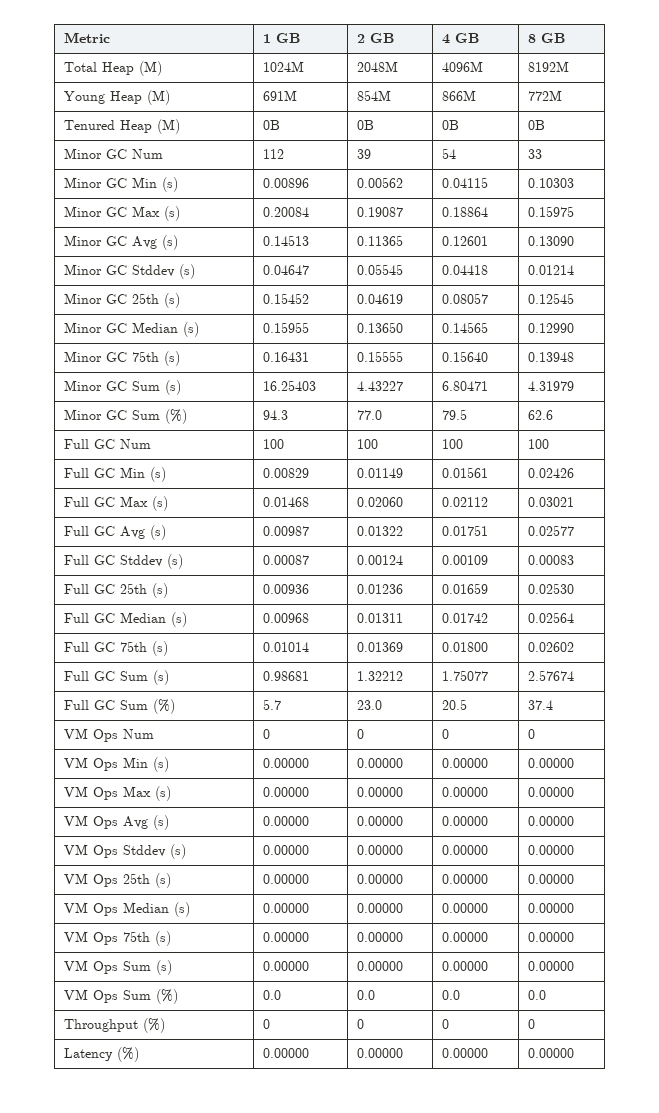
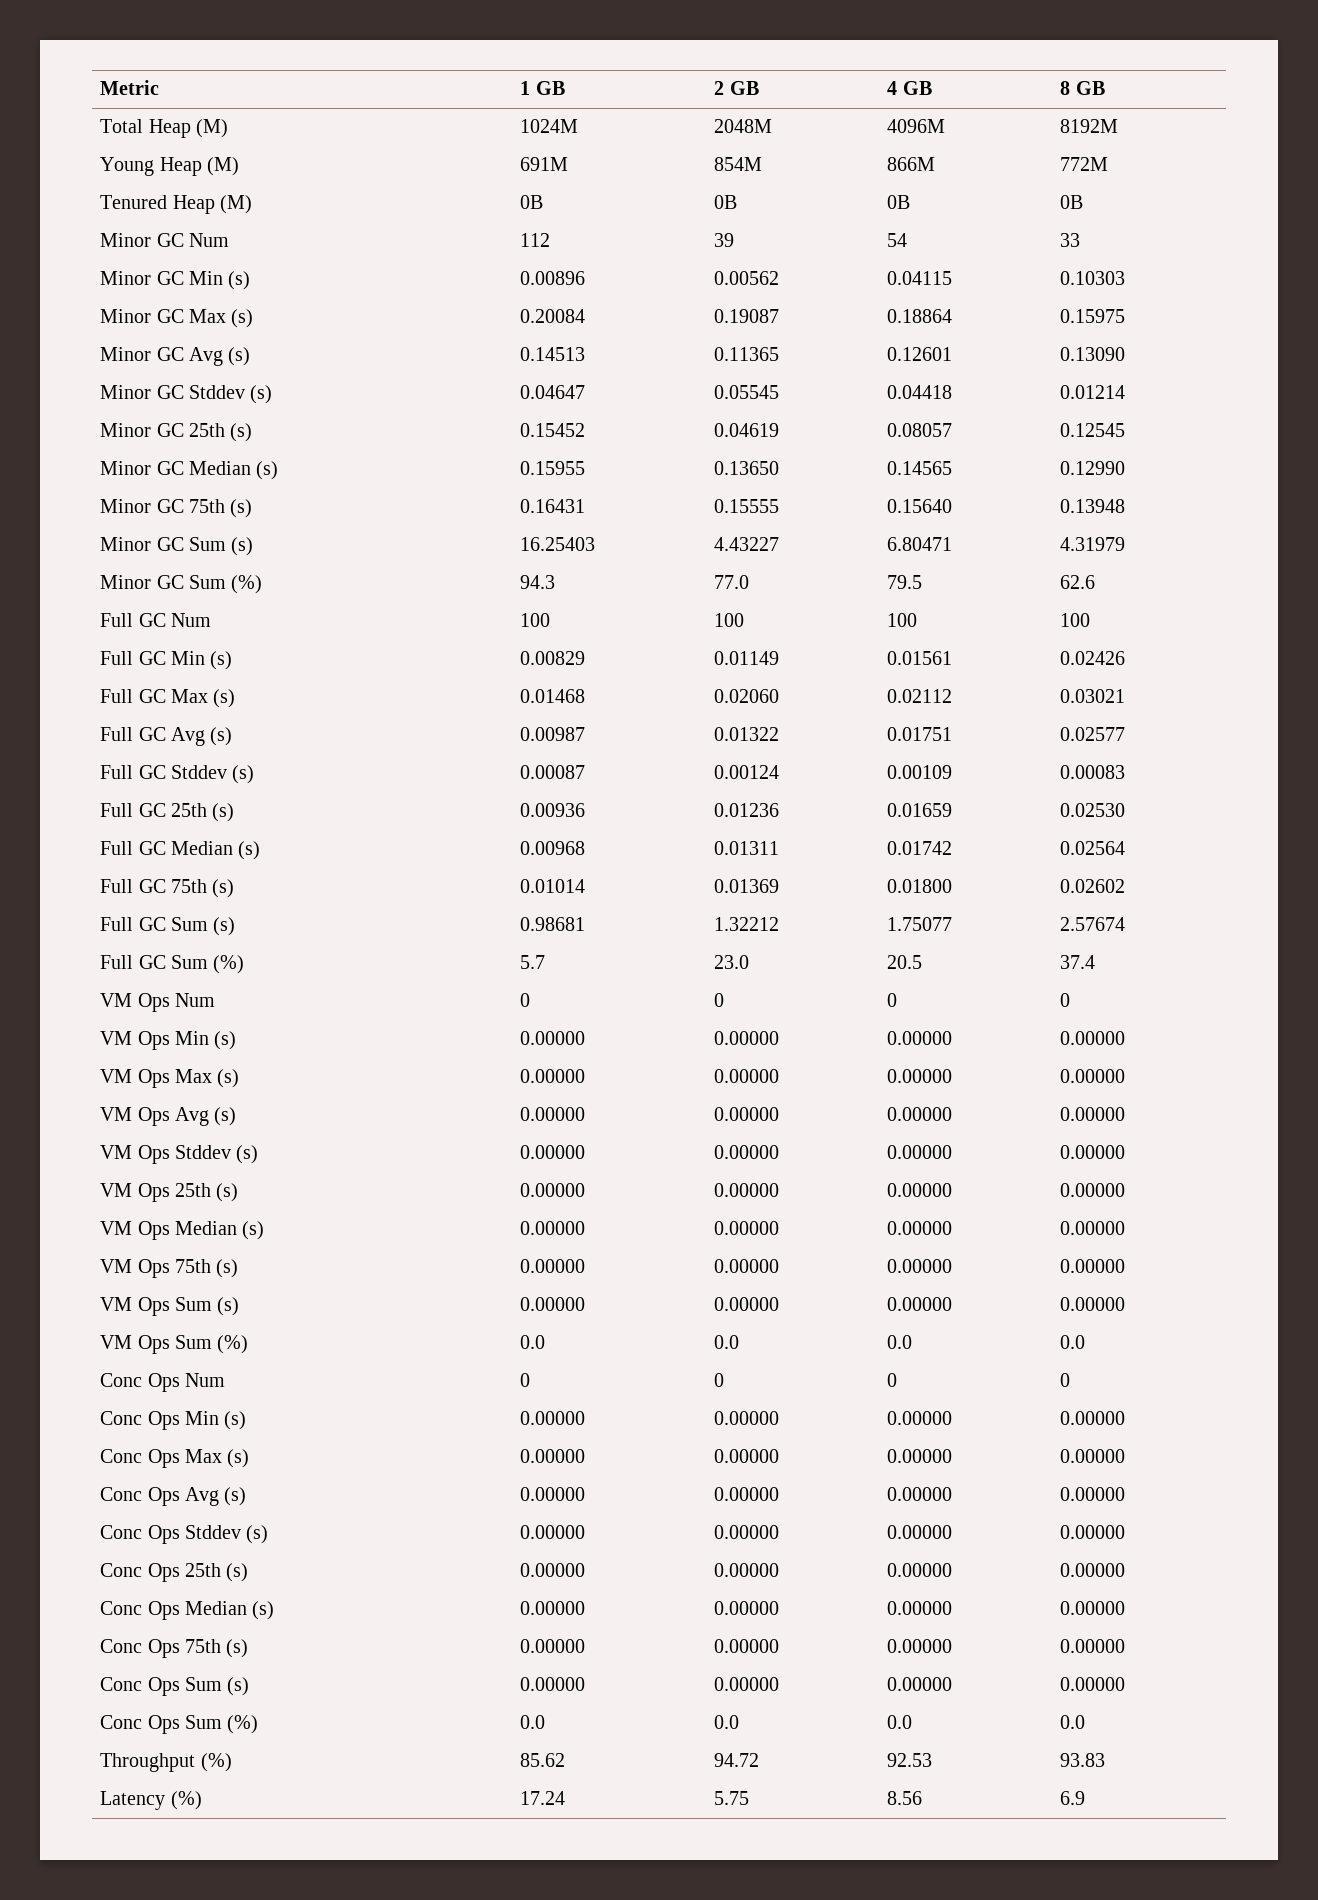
[63,1018,165,1033] [262,1019,270,1029] [356,1019,364,1029] [441,1019,449,1029] [527,1019,535,1029] [63,1047,139,1062] [262,1048,309,1058] [356,1048,403,1058] [441,1048,488,1058] [527,1048,574,1058] Throughput (%) | 0 | 0 | 0 | 0 // Latency (%) | 0.00000 | 0.00000 | 0.00000 | 0.00000 -> [100,1373,226,1392] [520,1373,531,1387] [714,1373,725,1387] [887,1373,898,1387] [1060,1373,1071,1387] [100,1411,247,1430] [520,1411,586,1425] [714,1411,780,1425] [887,1411,953,1425] [1060,1411,1126,1425] [100,1449,250,1468] [520,1449,586,1463] [714,1449,780,1463] [887,1449,953,1463] [1060,1449,1126,1463] [100,1487,247,1506] [520,1487,586,1501] [714,1487,780,1501] [887,1487,953,1501] [1060,1487,1126,1501] [100,1525,269,1544] [520,1525,586,1539] [714,1525,780,1539] [887,1525,953,1539] [1060,1525,1126,1539] [100,1563,249,1582] [520,1563,586,1577] [714,1563,780,1577] [887,1563,953,1577] [1060,1563,1126,1577] [100,1601,275,1620] [520,1601,586,1615] [714,1601,780,1615] [887,1601,953,1615] [1060,1601,1126,1615] [100,1639,249,1658] [520,1639,586,1653] [714,1639,780,1653] [887,1639,953,1653] [1060,1639,1126,1653] [100,1677,250,1696] [520,1677,586,1691] [714,1677,780,1691] [887,1677,953,1691] [1060,1677,1126,1691] [100,1715,259,1734] [520,1715,546,1729] [714,1715,740,1729] [887,1715,913,1729] [1060,1715,1086,1729] [100,1753,232,1772] [520,1753,566,1767] [714,1753,760,1767] [887,1753,933,1767] [1060,1753,1106,1767] [100,1791,202,1810] [520,1791,566,1805] [714,1791,750,1805] [887,1791,923,1805] [1060,1791,1086,1805] Conc Ops Num | 0 | 0 | 0 | 0 // Conc Ops Min (s) | 0.00000 | 0.00000 | 0.00000 | 0.00000 // Conc Ops Max (s) | 0.00000 | 0.00000 | 0.00000 | 0.00000 // Conc Ops Avg (s) | 0.00000 | 0.00000 | 0.00000 | 0.00000 // Conc Ops Stddev (s) | 0.00000 | 0.00000 | 0.00000 | 0.00000 // Conc Ops 25th (s) | 0.00000 | 0.00000 | 0.00000 | 0.00000 // Conc Ops Median (s) | 0.00000 | 0.00000 | 0.00000 | 0.00000 // Conc Ops 75th (s) | 0.00000 | 0.00000 | 0.00000 | 0.00000 // Conc Ops Sum (s) | 0.00000 | 0.00000 | 0.00000 | 0.00000 // Conc Ops Sum (%) | 0.0 | 0.0 | 0.0 | 0.0 // Throughput (%) | 85.62 | 94.72 | 92.53 | 93.83 // Latency (%) | 17.24 | 5.75 | 8.56 | 6.9

